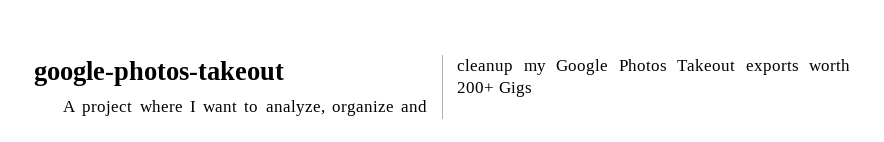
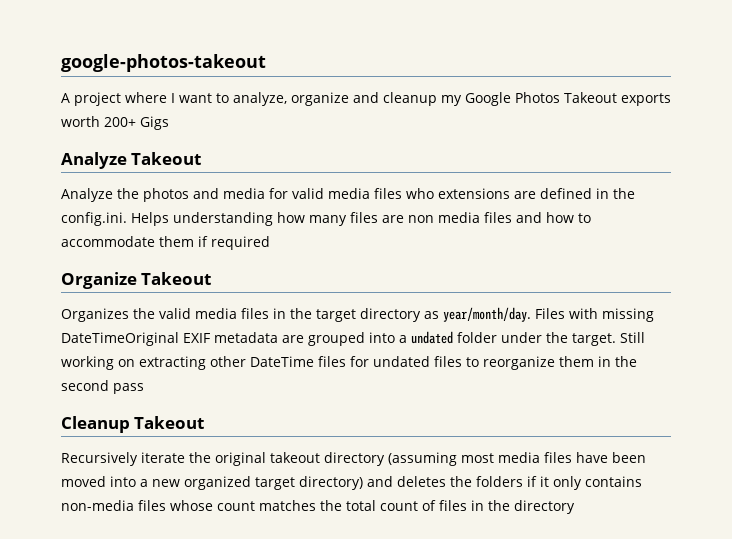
(532, 89) none -> [61,152,202,169] [61,188,635,202] [61,212,591,226] [61,236,270,250] [61,272,212,289] [61,307,654,322] [61,331,645,346] [61,356,637,370] [61,380,144,394] [61,416,205,433] [61,452,646,466] [61,476,642,490] [61,500,575,514] // Analyze Takeout // Analyze the photos and media for valid media files who extensions are defined in the config.ini. Helps understanding how many files are non media files and how to accommodate them if required // Organize Takeout // Organizes the valid media files in the target directory as year/month/day. Files with missing DateTimeOriginal EXIF metadata are grouped into a undated folder under the target. Still working on extracting other DateTime files for undated files to reorganize them in the second pass // Cleanup Takeout // Recursively iterate the original takeout directory (assuming most media files have been moved into a new organized target directory) and deletes the folders if it only contains non-media files whose count matches the total count of files in the directory

